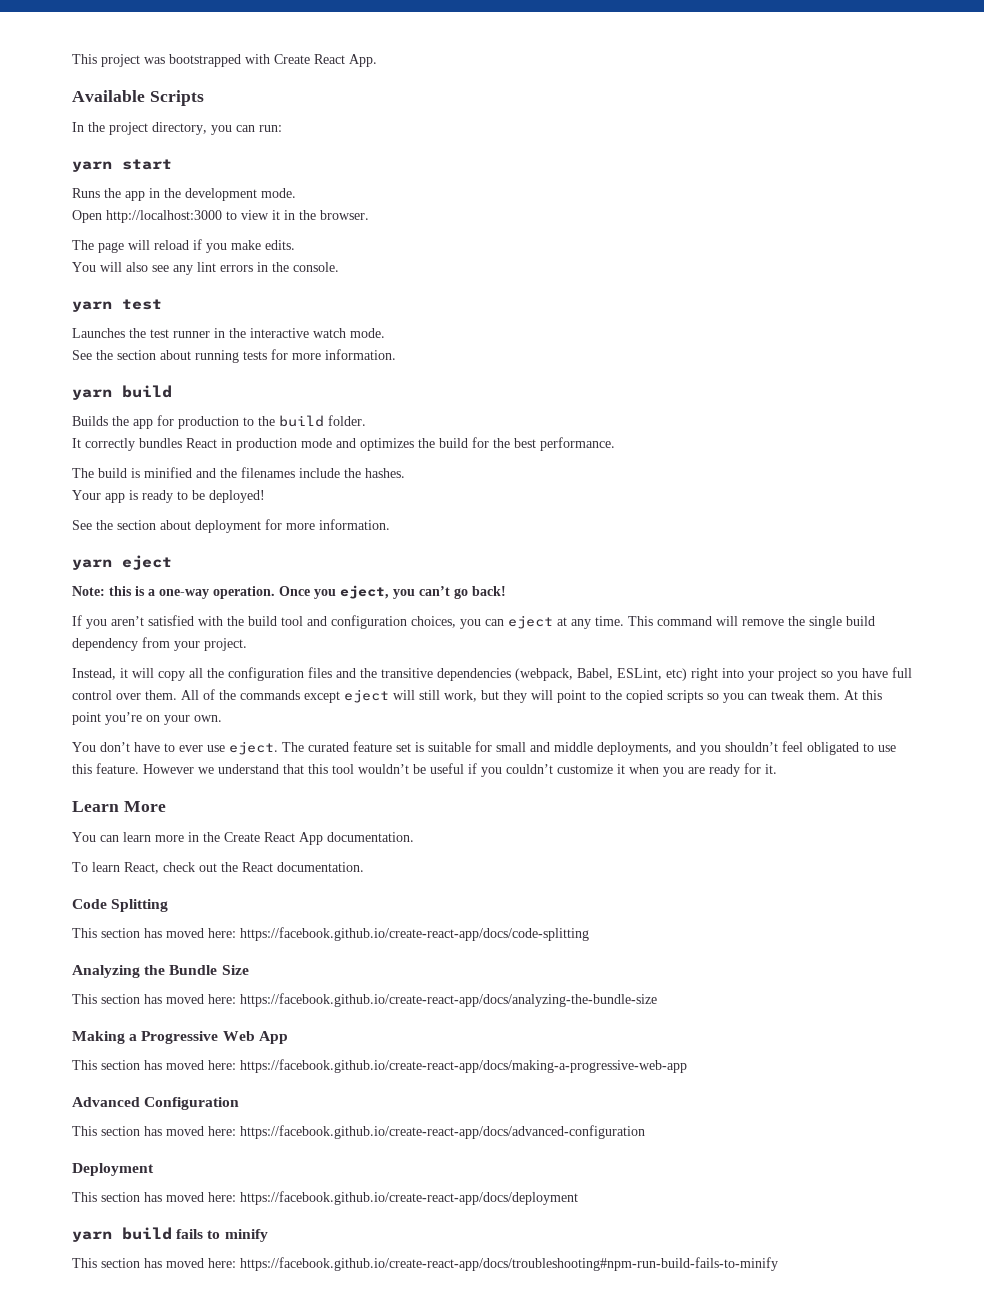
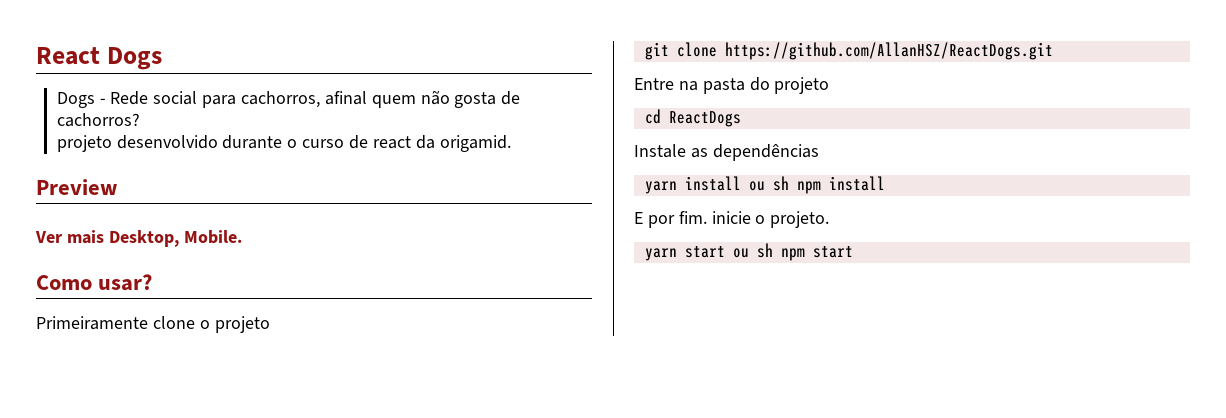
[72,54,377,67] [72,90,204,106] [72,122,282,135] [72,159,172,172] [72,188,296,201] [72,210,369,223] [72,239,295,253] [72,262,339,275] [72,299,162,312] [72,328,385,338] [72,349,396,363] [72,385,172,400] [72,415,366,429] [72,437,615,451] [72,467,405,478] [72,490,265,503] [72,519,390,533] [72,555,172,570] [72,585,506,599] [72,615,875,629] [72,637,247,651] [72,667,912,681] [72,689,882,703] [72,712,222,725] [72,741,896,755] [72,763,777,777] [72,801,166,812] [72,832,414,845] [72,862,364,874] [72,899,169,912] [72,927,589,941] [72,965,249,978] [72,993,657,1007] [72,1031,288,1044] [72,1059,687,1073] [72,1097,240,1110] [72,1125,645,1139] [72,1163,154,1176] [72,1191,578,1205] [72,1227,268,1242] [72,1257,778,1271] This project was bootstrapped with Create React App. // Available Scripts // In the project directory, you can run: // yarn start // Runs the app in the development mode. // Open http://localhost:3000 to view it in the browser. // The page will reload if you make edits. // You will also see any lint errors in the console. // yarn test // Launches the test runner in the interactive watch mode. // See the section about running tests for more information. // yarn build // Builds the app for production to the build folder. // It correctly bundles React in production mode and optimizes the build for the best performance. // The build is minified and the filenames include the hashes. // Your app is ready to be deployed! // See the section about deployment for more information. // yarn eject // Note: this is a one-way operation. Once you eject, you can’t go back! // If you aren’t satisfied with the build tool and configuration choices, you can eject at any time. This command will remove the single build dependency from your project. // Instead, it will copy all the configuration files and the transitive dependencies (webpack, Babel, ESLint, etc) right into your project so you have full control over them. All of the commands except eject will still work, but they will point to the copied scripts so you can tweak them. At this point you’re on your own. // You don’t have to ever use eject. The curated feature set is suitable for small and middle deployments, and you shouldn’t feel obligated to use this feature. However we understand that this tool wouldn’t be useful if you couldn’t customize it when you are ready for it. // Learn More // You can learn more in the Create React App documentation. // To learn React, check out the React documentation. // Code Splitting // This section has moved here: https://facebook.github.io/create-react-app/docs/code-splitting // Analyzing the Bundle Size // This section has moved here: https://facebook.github.io/create-react-app/docs/analyzing-the-bundle-size // Making a Progressive Web App // This section has moved here: https://facebook.github.io/create-react-app/docs/making-a-progressive-web-app // Advanced Configuration // This section has moved here: https://facebook.github.io/create-react-app/docs/advanced-configuration // Deployment // This section has moved here: https://facebook.github.io/create-react-app/docs/deployment // yarn build fails to minify // This section has moved here: https://facebook.github.io/create-react-app/docs/troubleshooting#npm-run-build-fails-to-minify -> [36,47,162,70] [56,90,521,108] [56,113,140,127] [56,135,511,152] [36,179,117,195] [35,230,242,247] [36,274,153,291] [36,316,270,333] [644,42,1053,60] [634,77,830,94] [644,109,741,127] [634,144,819,161] [644,176,885,194] [634,211,830,228] [644,243,853,261] React Dogs // Dogs - Rede social para cachorros, afinal quem não gosta de cachorros? // projeto desenvolvido durante o curso de react da origamid. // Preview // Ver mais Desktop, Mobile. // Como usar? // Primeiramente clone o projeto // git clone https://github.com/AllanHSZ/ReactDogs.git // Entre na pasta do projeto // cd ReactDogs // Instale as dependências // yarn install ou sh npm install // E por fim. inicie o projeto. // yarn start ou sh npm start

